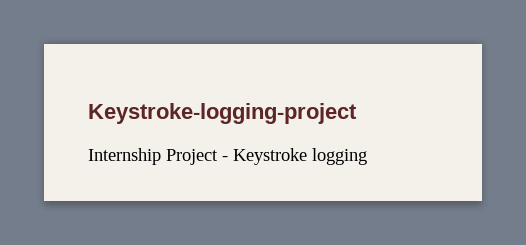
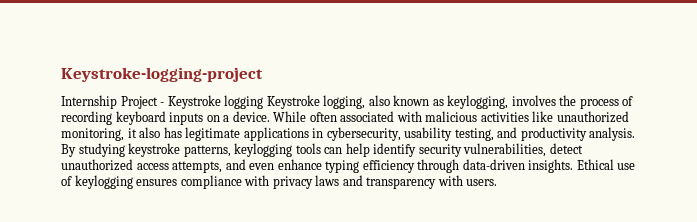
(367, 156) none -> [266,95,634,109] [61,111,629,125] [61,127,636,141] [61,143,583,157] [61,159,636,173] [61,175,498,189] Keystroke logging, also known as keylogging, involves the process of recording keyboard inputs on a device. While often associated with malicious activities like unauthorized monitoring, it also has legitimate applications in cybersecurity, usability testing, and productivity analysis. By studying keystroke patterns, keylogging tools can help identify security vulnerabilities, detect unauthorized access attempts, and even enhance typing efficiency through data-driven insights. Ethical use of keylogging ensures compliance with privacy laws and transparency with users.

